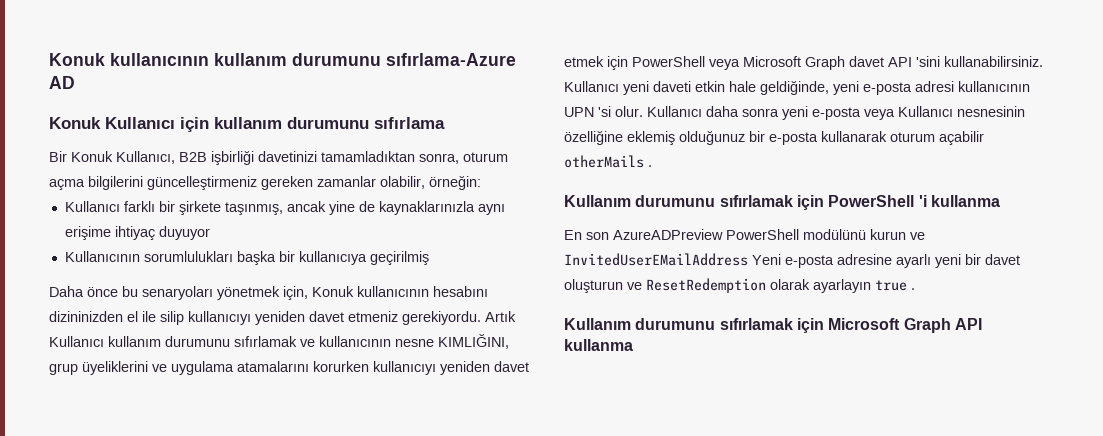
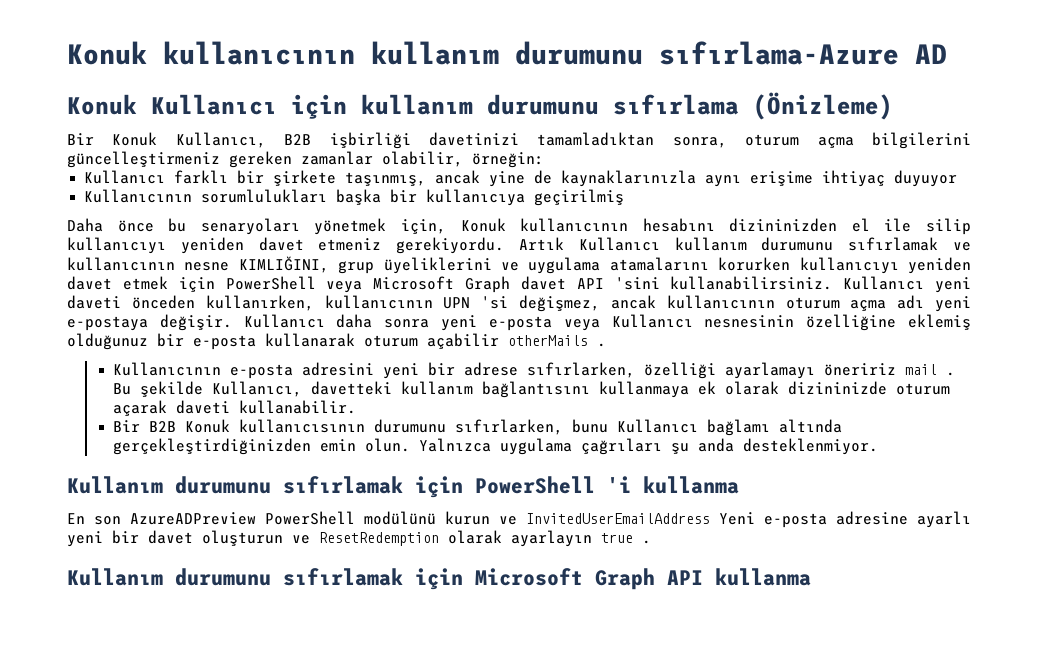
(445, 123) none -> [753,92,893,120] (Önizleme)
[695,80,1030,95] [564,106,643,117] etkin hale geldiğinde, yeni e-posta adresi kullanıcının UPN 'si olur. -> [131,295,972,312] [67,314,232,331] önceden kullanırken, kullanıcının UPN 'si değişmez, ancak kullanıcının oturum açma adı yeni e-postaya değişir.
(652, 166) none -> [113,362,956,379] [113,381,951,398] [113,400,357,417] [113,419,843,436] [113,438,879,455] // Kullanıcının e-posta adresini yeni bir adrese sıfırlarken, özelliği ayarlamayı öneririz mail . Bu şekilde Kullanıcı, davetteki kullanım bağlantısını kullanmaya ek olarak dizininizde oturum açarak daveti kullanabilir. // Bir B2B Konuk kullanıcısının durumunu sıfırlarken, bunu Kullanıcı bağlamı altında gerçekleştirdiğinizden emin olun. Yalnızca uygulama çağrıları şu anda desteklenmiyor.
[564,253,748,266] InvitedUserEMailAddress -> [526,513,710,524] InvitedUserEmailAddress

